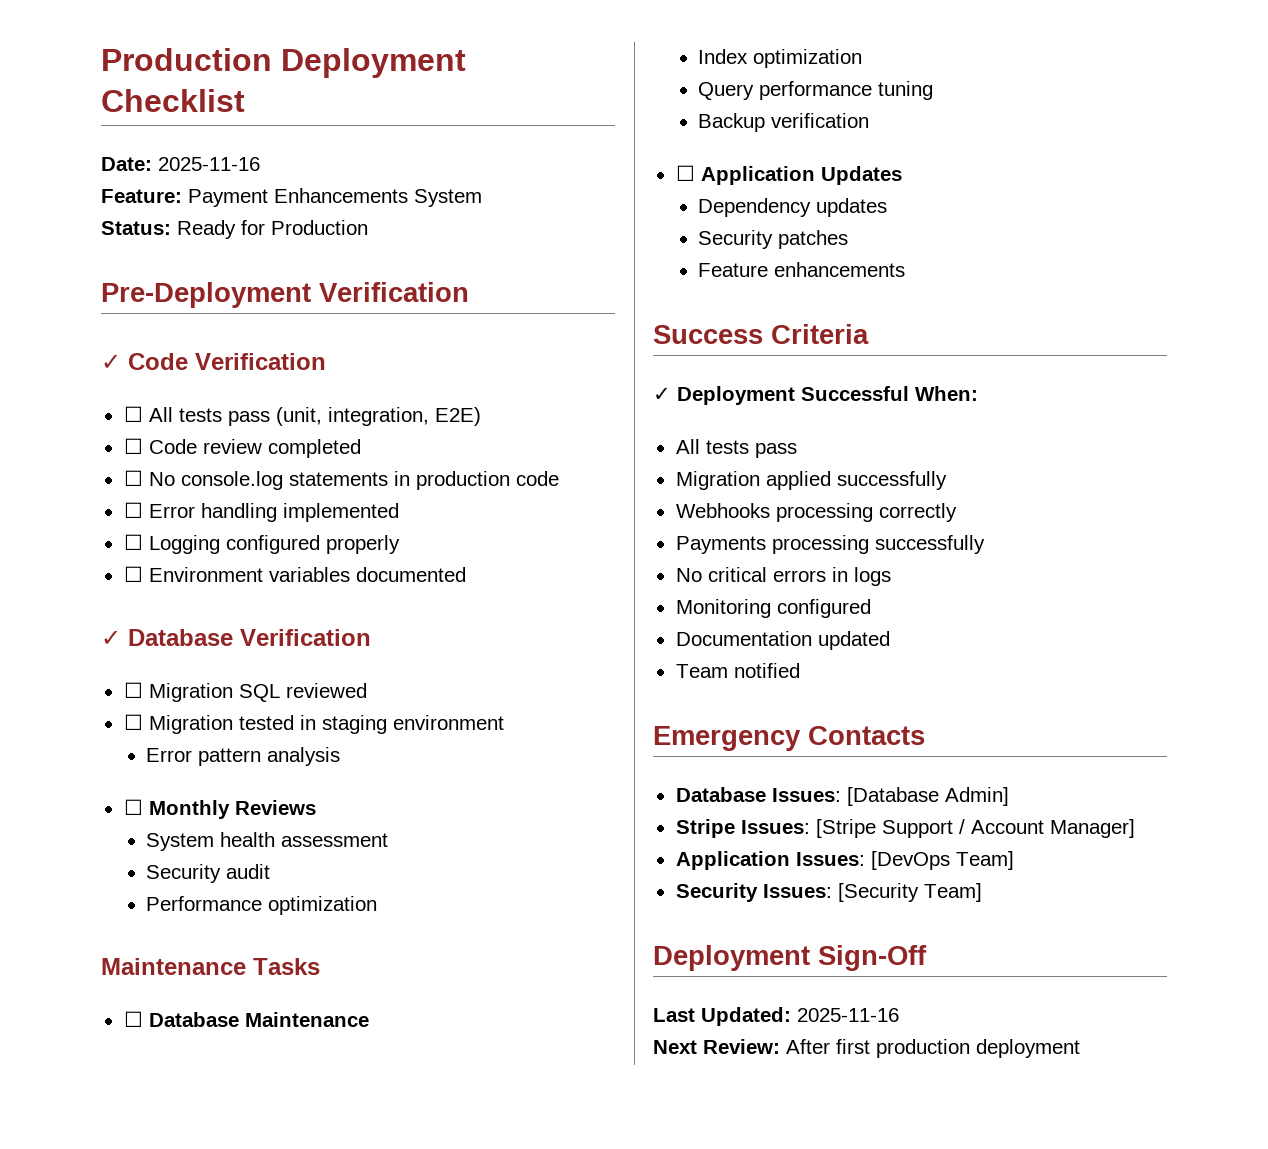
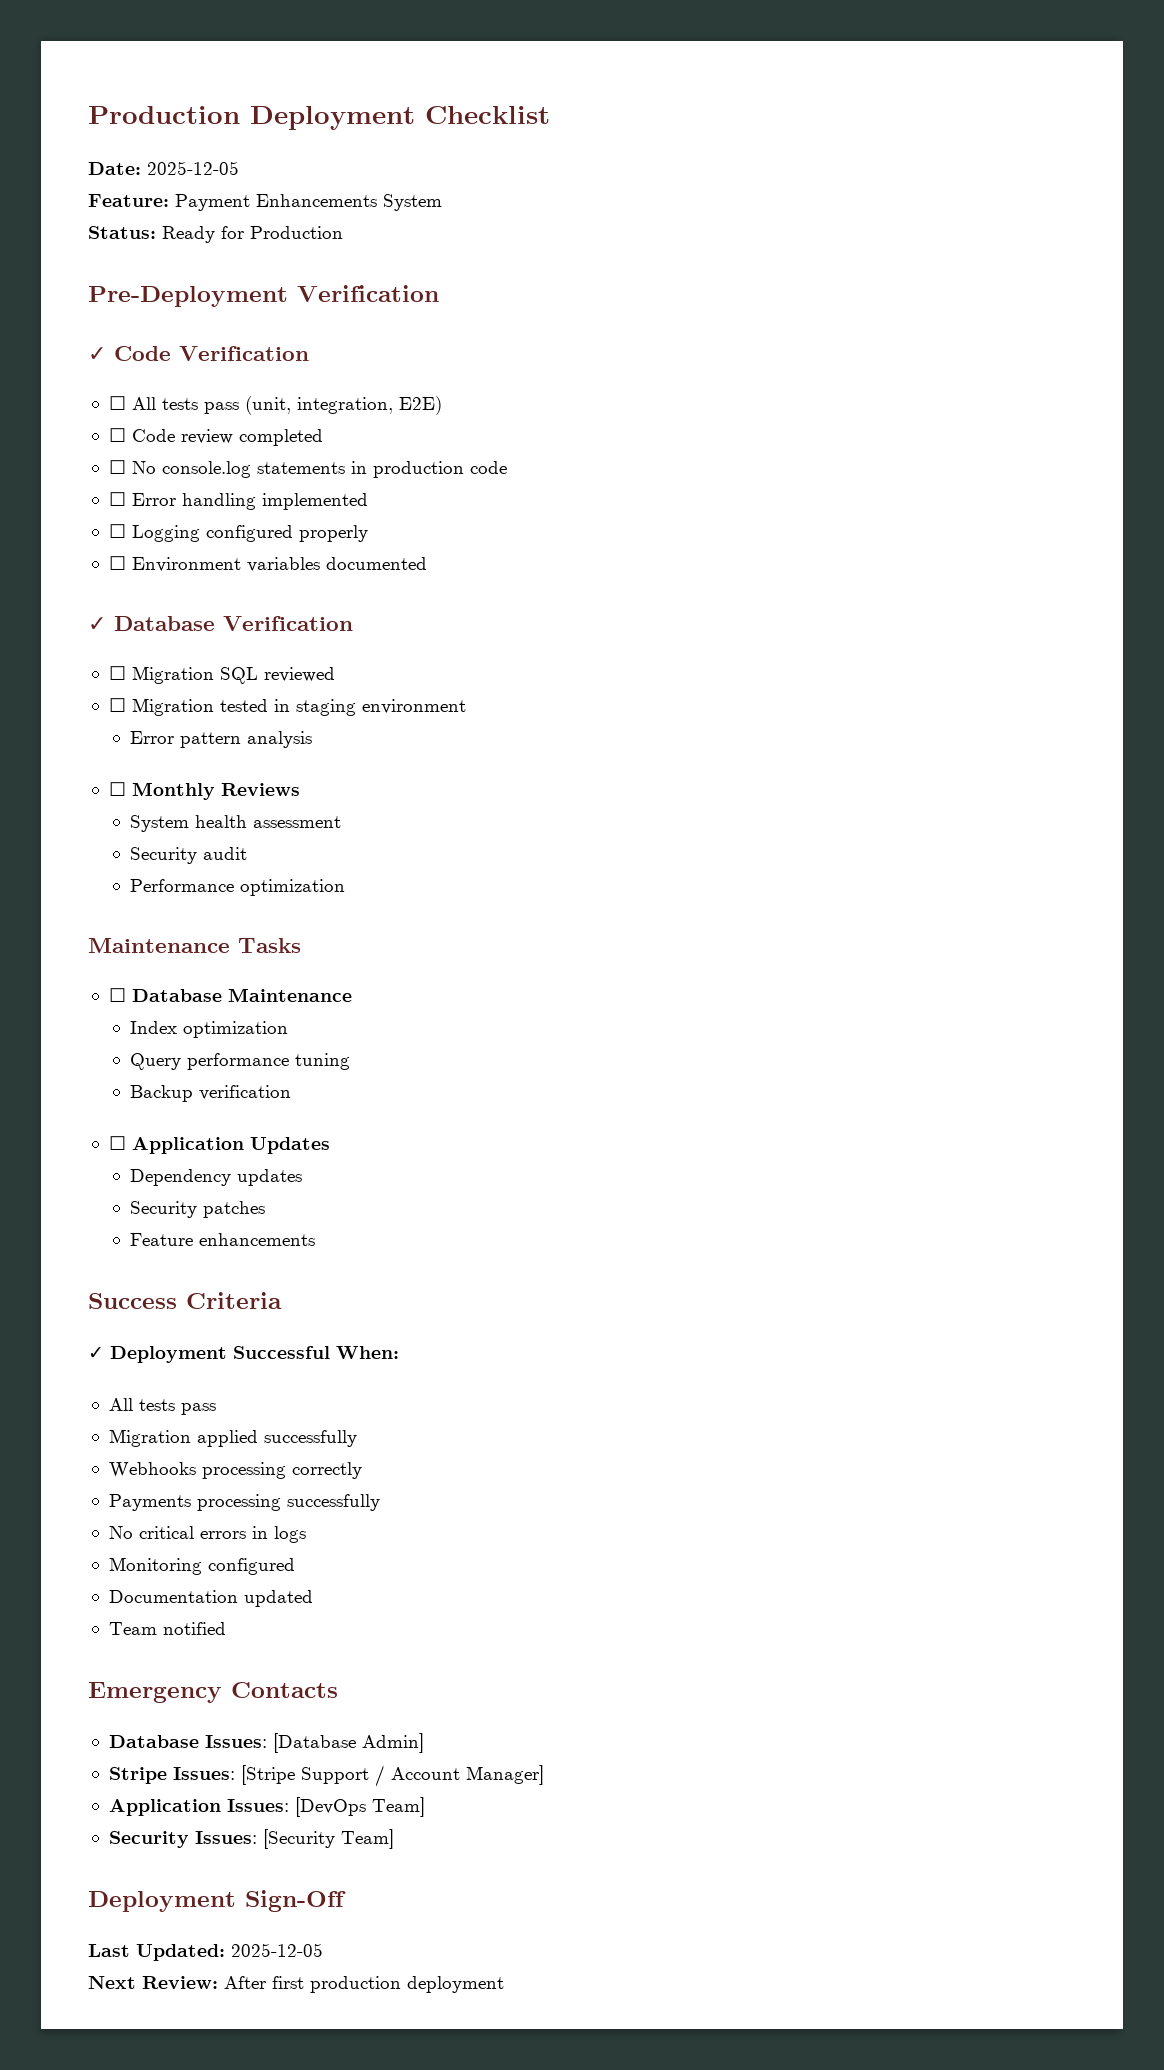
[158,157,260,171] 2025-11-16 -> [147,161,239,175] 2025-12-05
[797,1008,899,1022] 2025-11-16 -> [231,1943,323,1957] 2025-12-05

